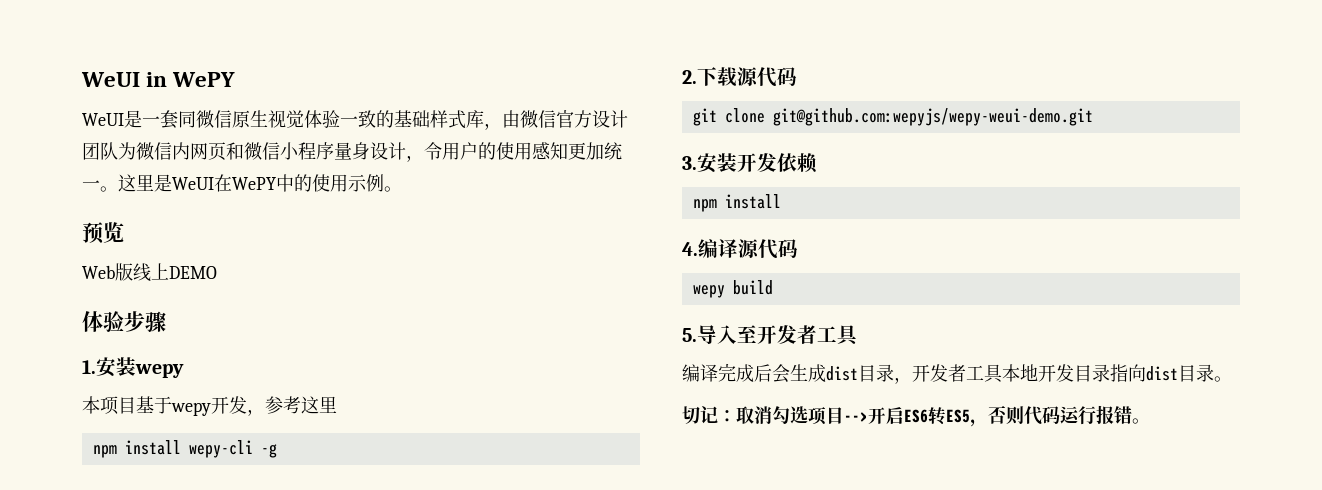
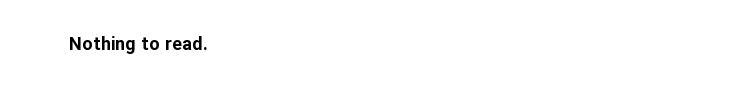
[81,72,236,87] [82,110,628,130] [82,142,622,162] [82,174,402,192] [82,222,124,244] [82,263,217,282] [82,311,166,332] [82,357,184,378] [82,396,337,416] [92,440,277,458] [682,67,797,87] [692,108,1093,126] [682,153,818,173] [692,194,781,212] [682,239,798,259] [692,280,773,298] [682,325,859,346] [682,363,1232,384] [682,405,1150,427] WeUI in WePY // WeUI是一套同微信原生视觉体验一致的基础样式库，由微信官方设计团队为微信内网页和微信小程序量身设计，令用户的使用感知更加统一。这里是WeUI在WePY中的使用示例。 // 预览 // Web版线上DEMO // 体验步骤 // 1.安装wepy // 本项目基于wepy开发，参考这里 // npm install wepy-cli -g // 2.下载源代码 // git clone git@github.com:wepyjs/wepy-weui-demo.git // 3.安装开发依赖 // npm install // 4.编译源代码 // wepy build // 5.导入至开发者工具 // 编译完成后会生成dist目录，开发者工具本地开发目录指向dist目录。 // 切记：取消勾选项目-->开启ES6转ES5，否则代码运行报错。 -> [69,36,208,54] Nothing to read.

